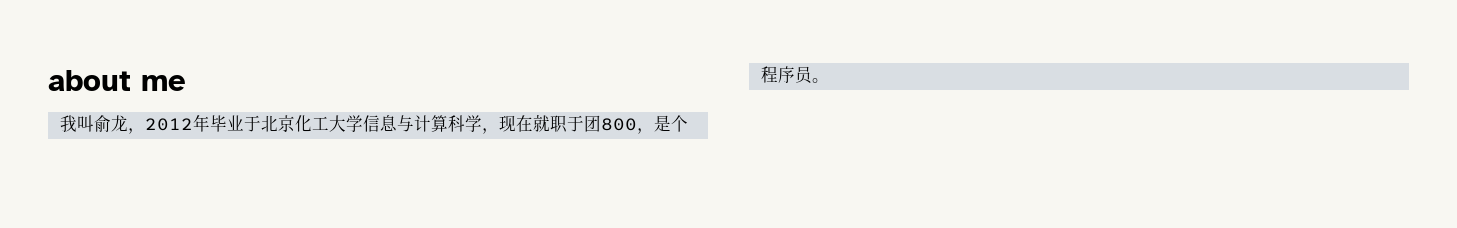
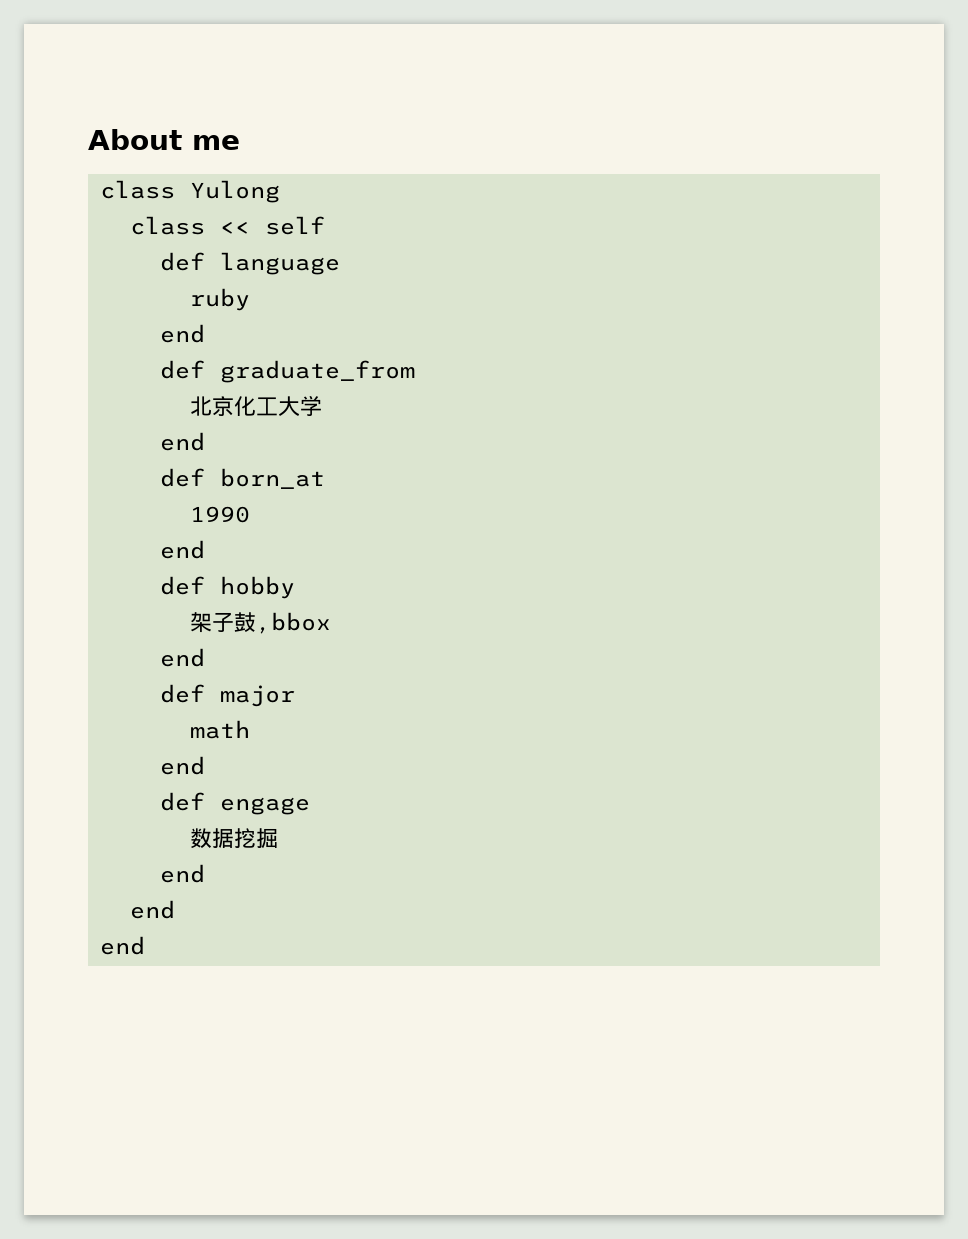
[48,70,131,91] about -> [88,129,182,150] About
[60,114,688,134] [761,66,829,84] 我叫俞龙，2012年毕业于北京化工大学信息与计算科学，现在就职于团800，是个程序员。 -> [100,180,281,203] [130,216,326,235] [160,252,341,275] [190,288,251,311] [160,324,206,343] [160,360,416,383] [190,396,323,416] [160,432,206,451] [160,468,326,489] [190,506,251,523] [160,540,206,559] [160,576,296,599] [190,612,332,634] [160,648,206,667] [160,684,296,707] [190,720,251,739] [160,756,206,775] [160,792,311,815] [190,828,279,849] [160,864,206,883] [130,900,176,919] [100,936,146,955] class Yulong // class << self // def language // ruby // end // def graduate_from // 北京化工大学 // end // def born_at // 1990 // end // def hobby // 架子鼓,bbox // end // def major // math // end // def engage // 数据挖掘 // end // end // end

